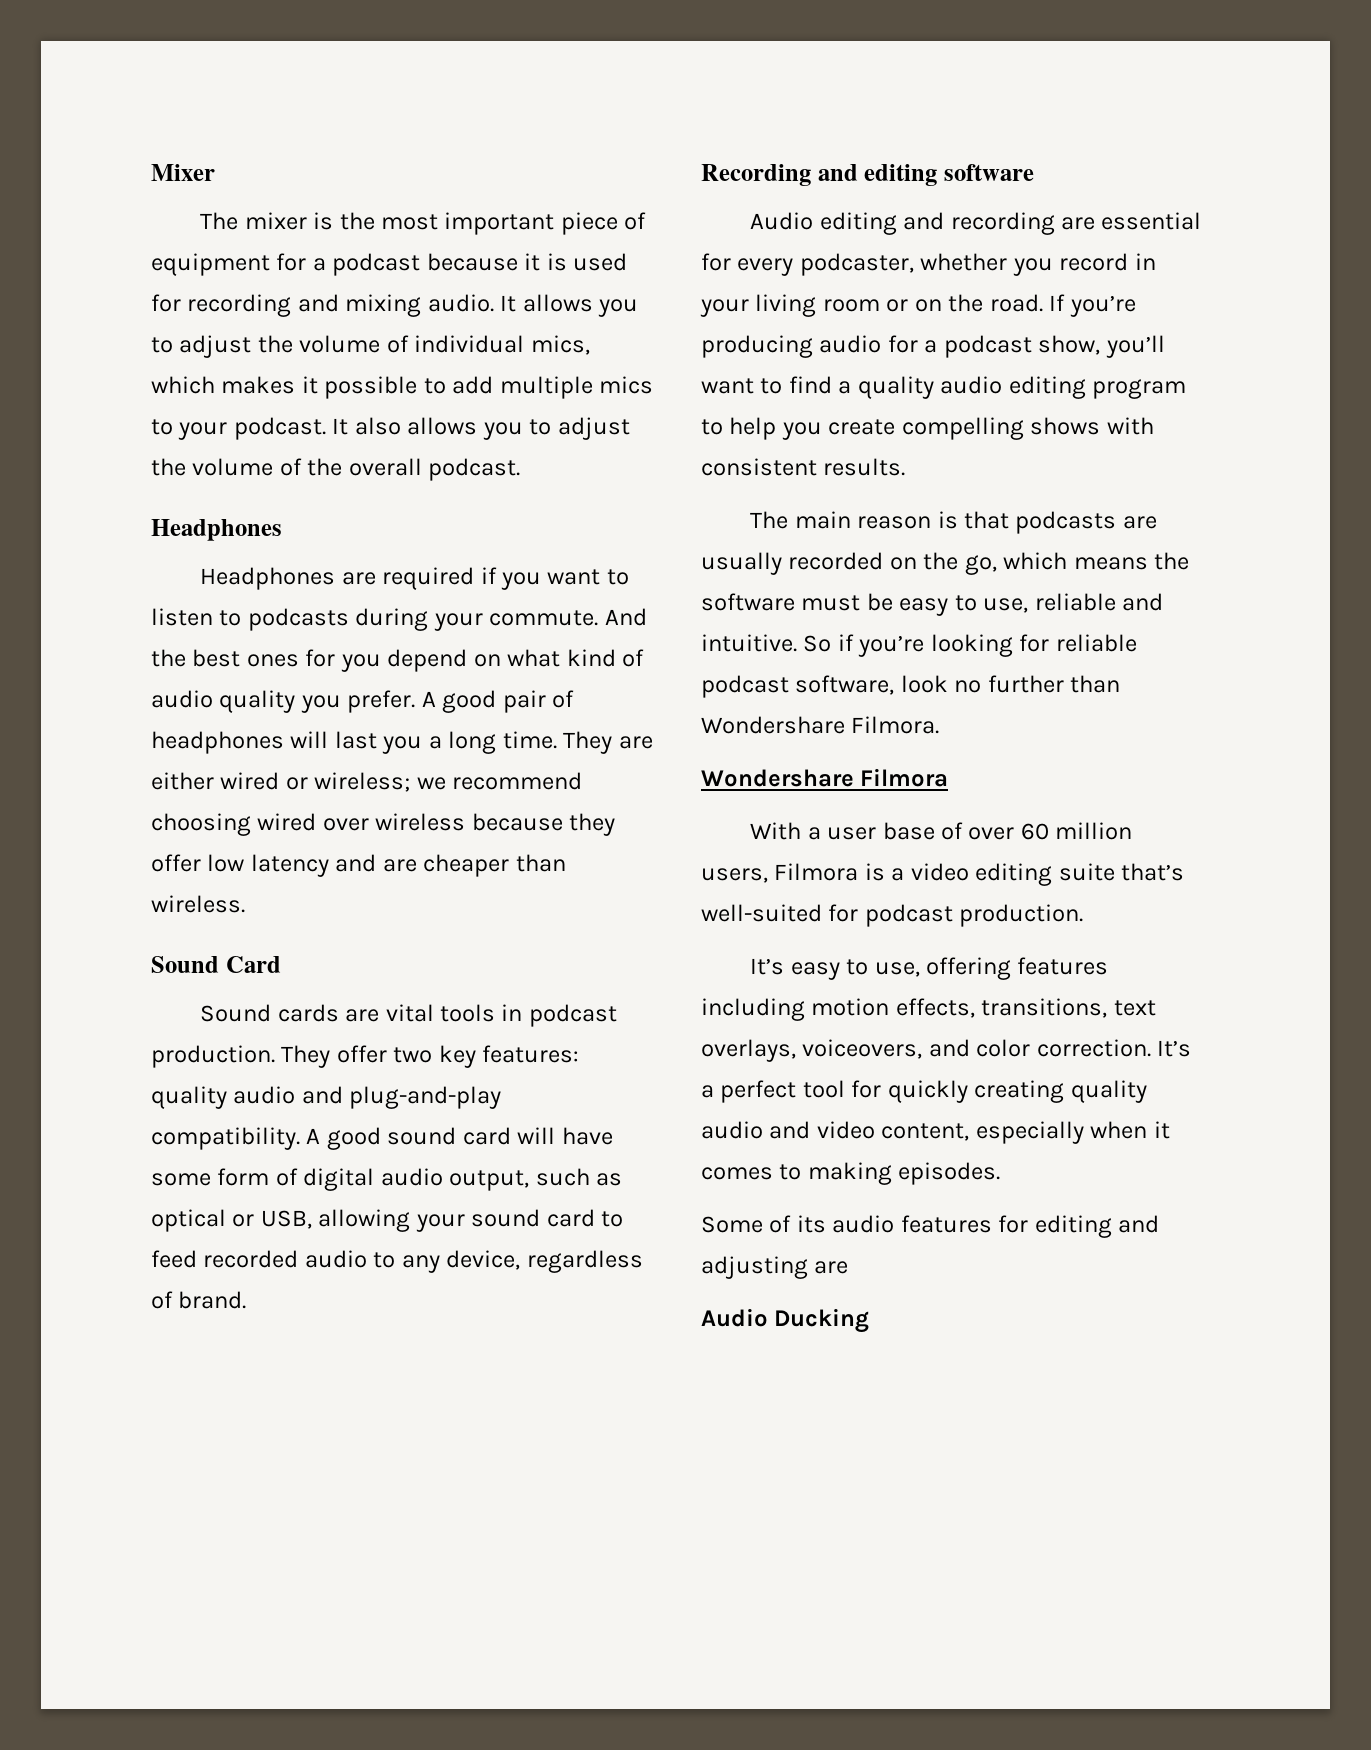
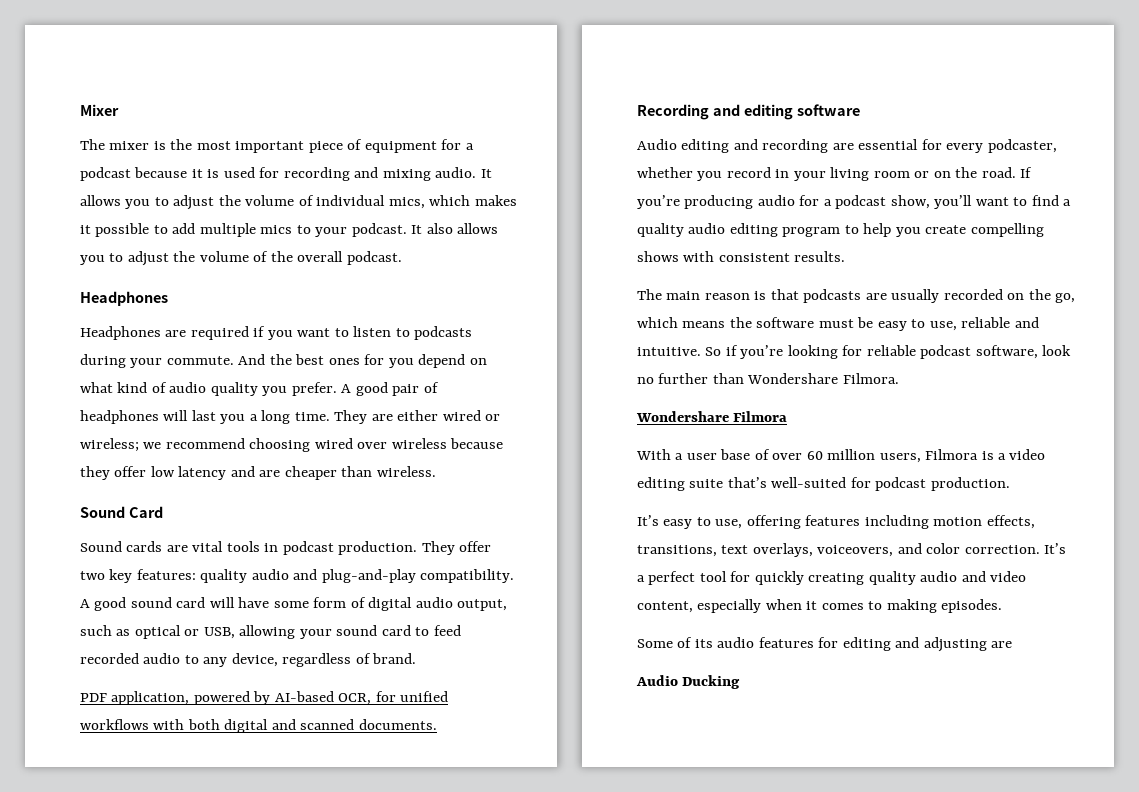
(247, 1300) none -> [80,691,449,705] [80,719,437,733] // PDF application, powered by AI-based OCR, for unified workflows with both digital and scanned documents.

